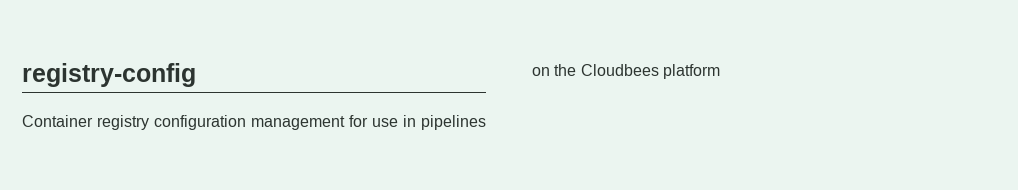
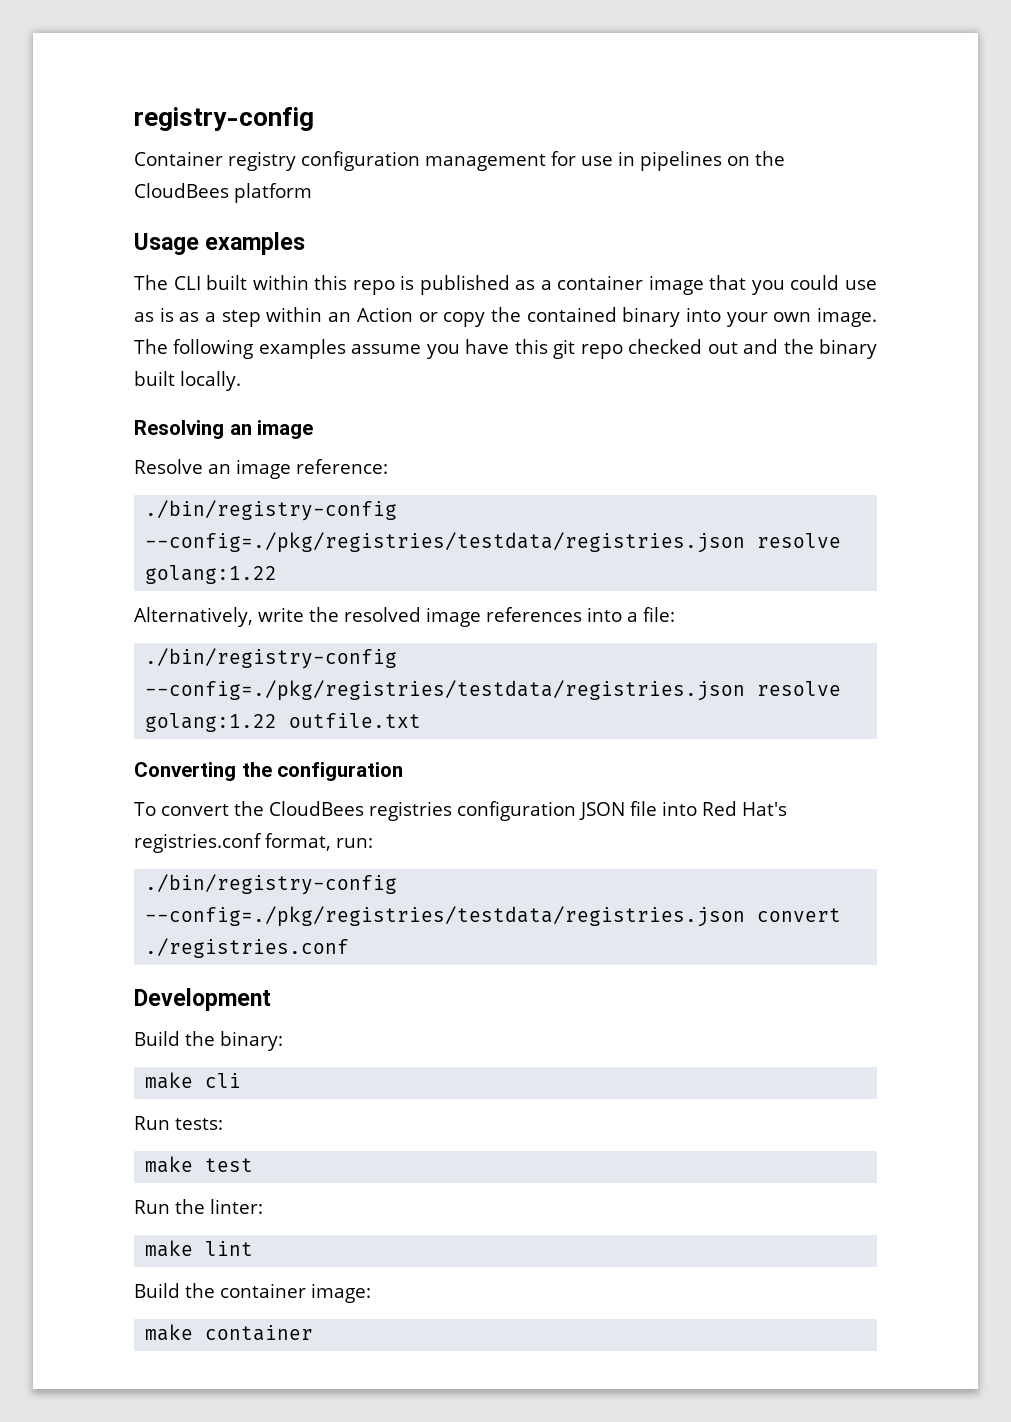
[580,64,659,76] Cloudbees -> [134,183,229,198] CloudBees
(720, 71) none -> [134,232,306,255] [134,275,877,295] [134,307,877,327] [134,339,877,359] [134,371,241,391] [134,420,314,439] [134,459,388,479] [145,500,398,521] [145,532,842,553] [145,565,278,584] [134,607,675,627] [145,648,398,669] [145,680,842,701] [145,713,422,732] [134,762,404,781] [134,801,787,821] [134,833,373,853] [145,874,398,895] [145,906,842,927] [145,938,350,958] [134,988,271,1011] [134,1031,283,1051] [145,1072,242,1089] [134,1116,223,1130] [145,1156,254,1173] [134,1199,263,1214] [145,1240,254,1257] [134,1283,371,1303] [145,1324,314,1341] // Usage examples // The CLI built within this repo is published as a container image that you could use as is as a step within an Action or copy the contained binary into your own image. The following examples assume you have this git repo checked out and the binary built locally. // Resolving an image // Resolve an image reference: // ./bin/registry-config --config=./pkg/registries/testdata/registries.json resolve golang:1.22 // Alternatively, write the resolved image references into a file: // ./bin/registry-config --config=./pkg/registries/testdata/registries.json resolve golang:1.22 outfile.txt // Converting the configuration // To convert the CloudBees registries configuration JSON file into Red Hat's registries.conf format, run: // ./bin/registry-config --config=./pkg/registries/testdata/registries.json convert ./registries.conf // Development // Build the binary: // make cli // Run tests: // make test // Run the linter: // make lint // Build the container image: // make container

